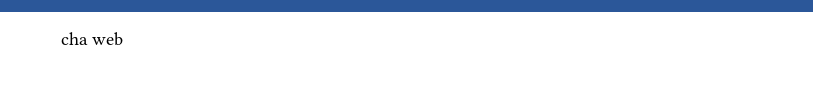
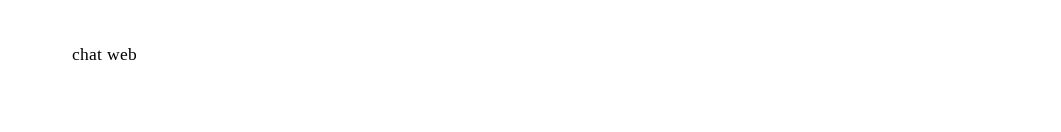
[61,32,88,45] cha -> [72,48,102,60] chat

